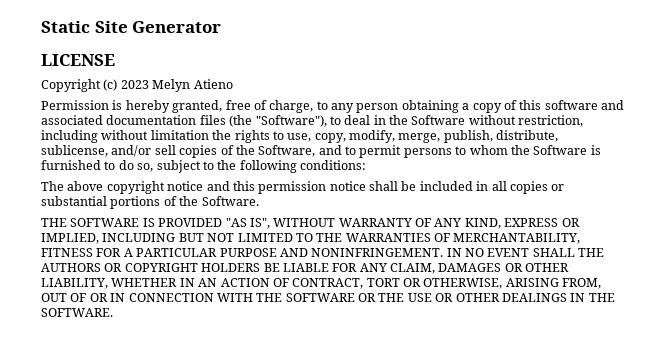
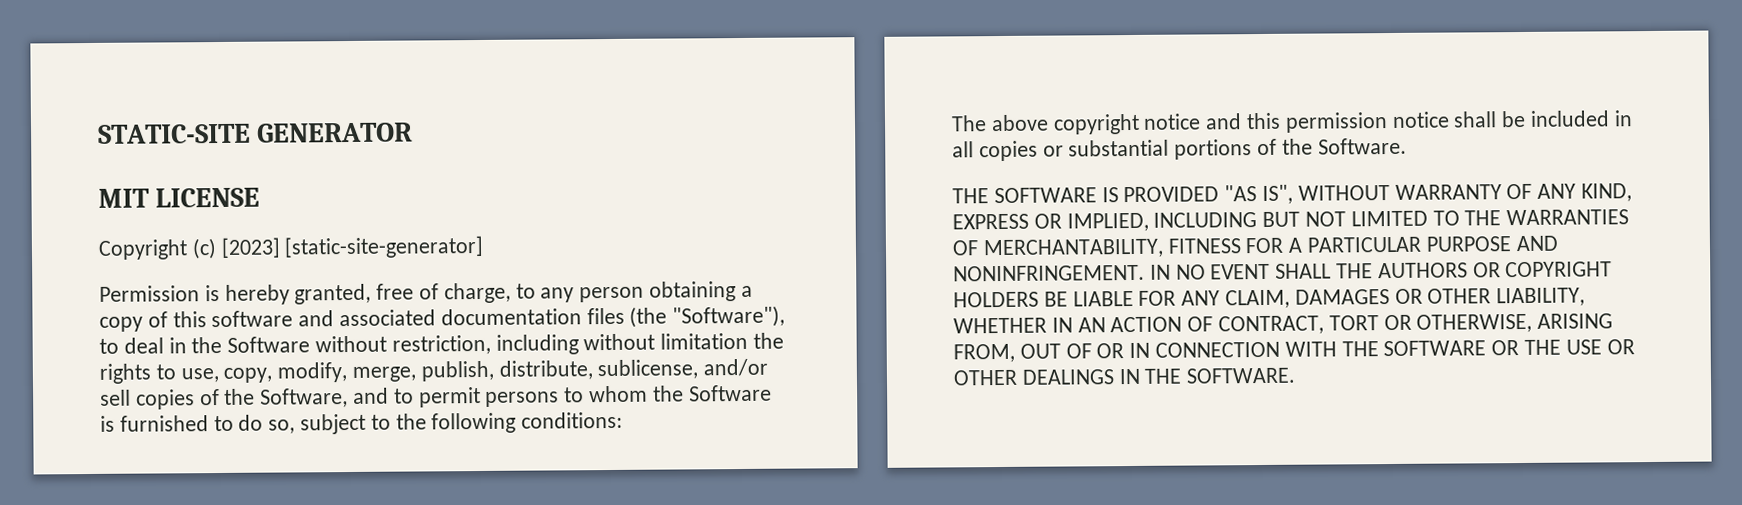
[41,21,222,33] Static Site Generator // -> [97,122,414,144] [98,188,150,208] STATIC-SITE GENERATOR // MIT
[120,79,233,92] 2023 Melyn Atieno -> [220,235,485,259] [2023] [static-site-generator]

